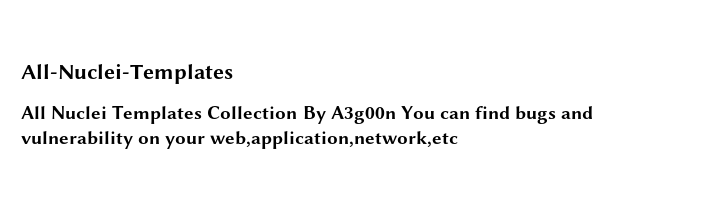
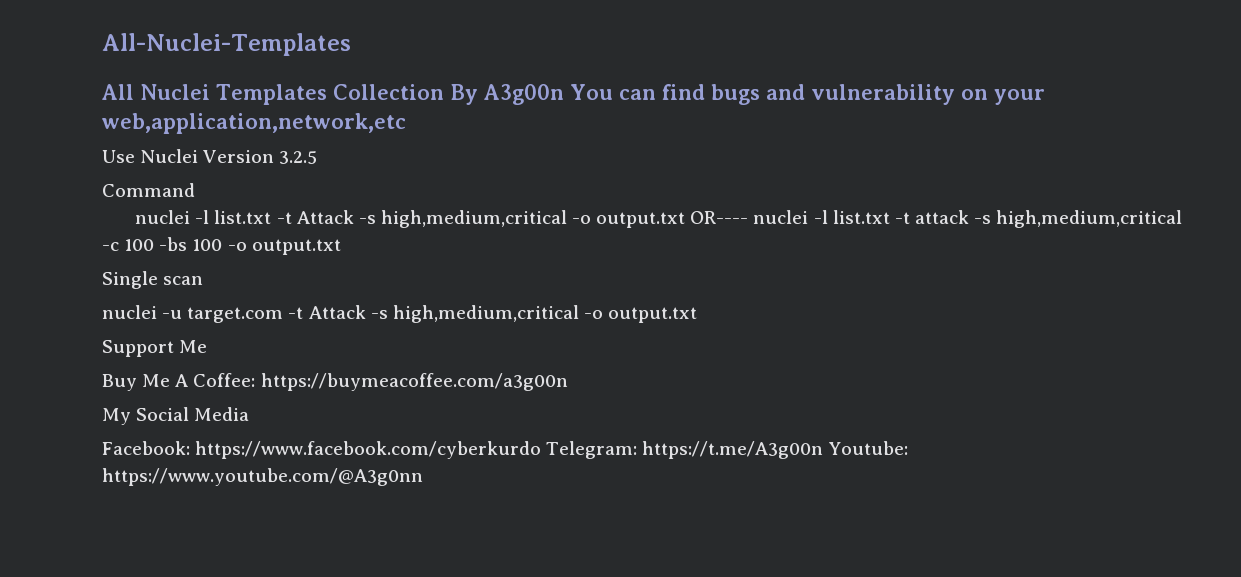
(459, 140) none -> [102,149,318,164] [102,183,195,197] [135,210,1183,228] [102,237,341,255] [102,271,204,289] [102,305,698,323] [102,340,208,357] [102,373,568,391] [102,407,250,425] [102,441,909,459] [102,468,423,486] // Use Nuclei Version 3.2.5 // Command // nuclei -l list.txt -t Attack -s high,medium,critical -o output.txt OR---- nuclei -l list.txt -t attack -s high,medium,critical -c 100 -bs 100 -o output.txt // Single scan // nuclei -u target.com -t Attack -s high,medium,critical -o output.txt // Support Me // Buy Me A Coffee: https://buymeacoffee.com/a3g00n // My Social Media // Facebook: https://www.facebook.com/cyberkurdo Telegram: https://t.me/A3g00n Youtube: https://www.youtube.com/@A3g0nn

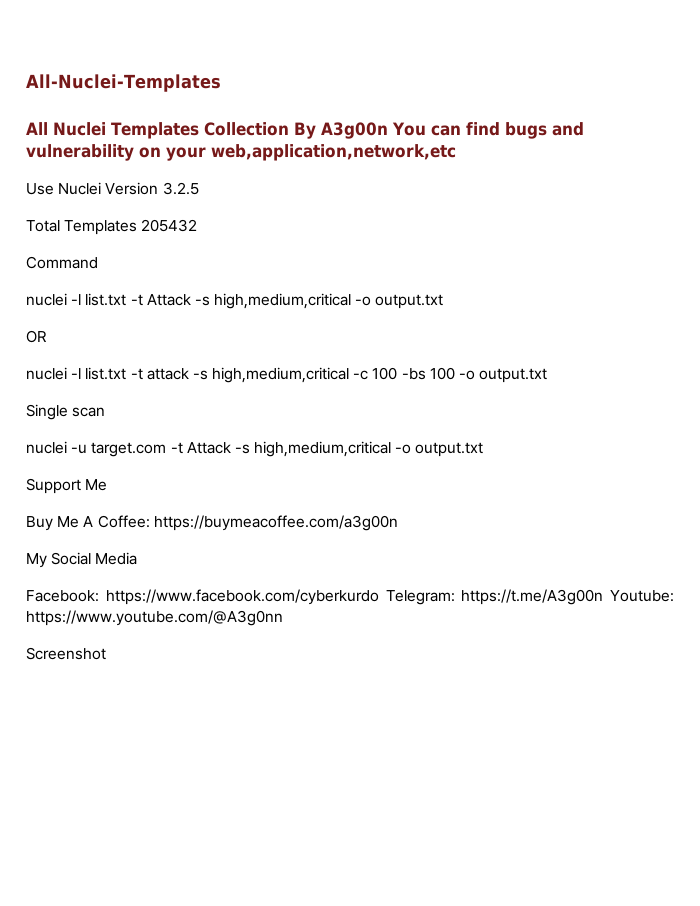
(318, 157) none -> [26,219,198,235] // Total Templates 205432
[690,211,749,224] OR---- -> [26,330,47,343] // OR //
(423, 477) none -> [26,647,106,660] // Screenshot

